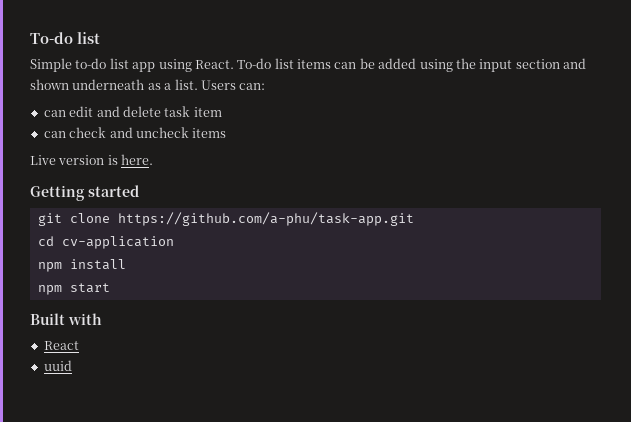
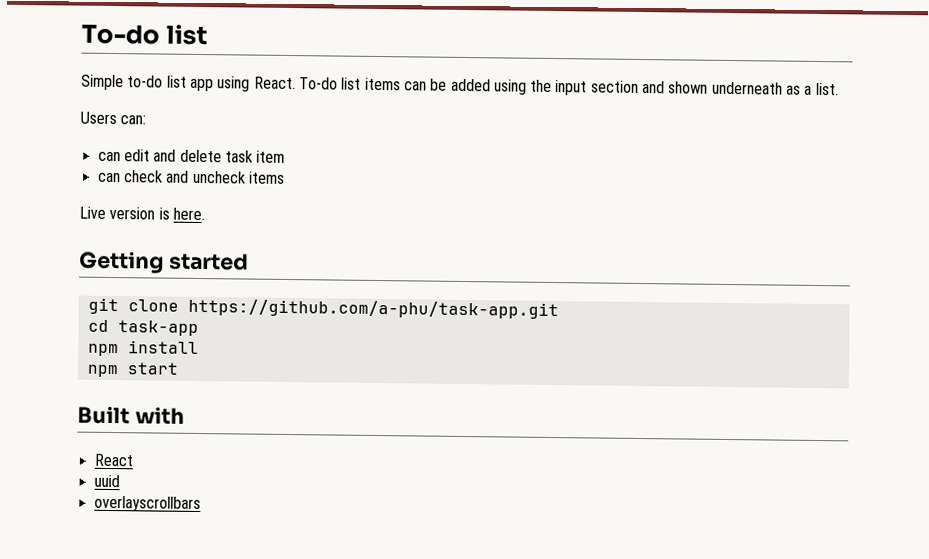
(198, 84) none -> (839, 89) //
[61,236,174,249] cv-application -> [117,320,199,336] task-app
(72, 365) none -> [93,495,201,513] // overlayscrollbars

